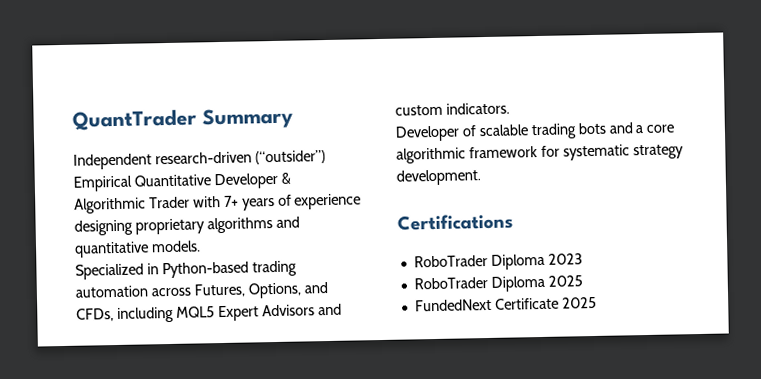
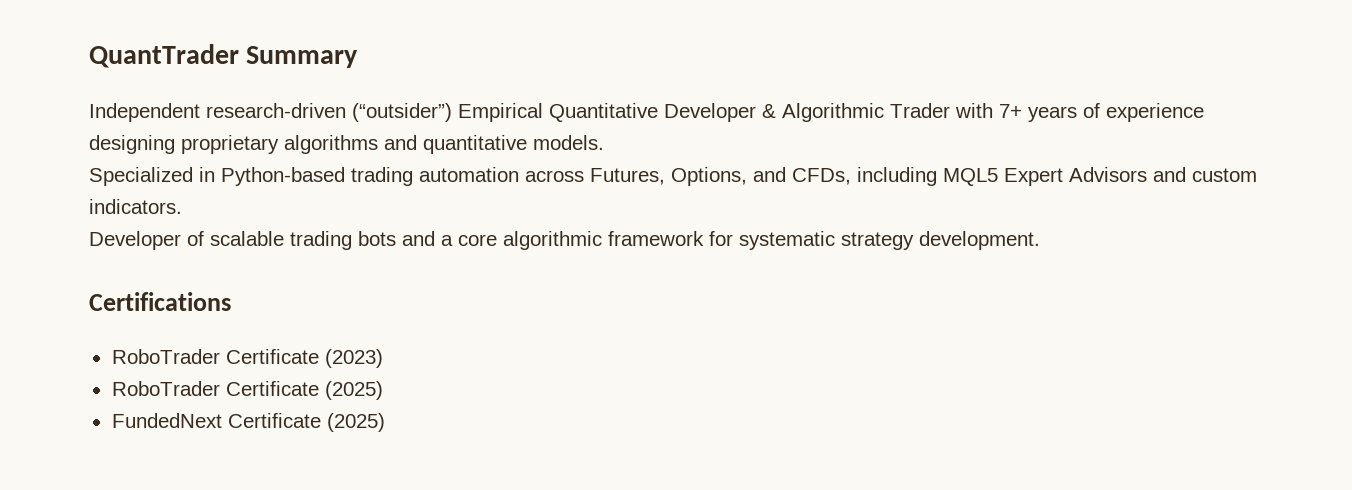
[490,253,583,270] [413,275,583,292] Diploma 2023 // RoboTrader Diploma 2025 -> [225,349,383,368] [111,381,383,400] Certificate (2023) // RoboTrader Certificate (2025)
[561,296,597,309] 2025 -> [326,413,385,432] (2025)

